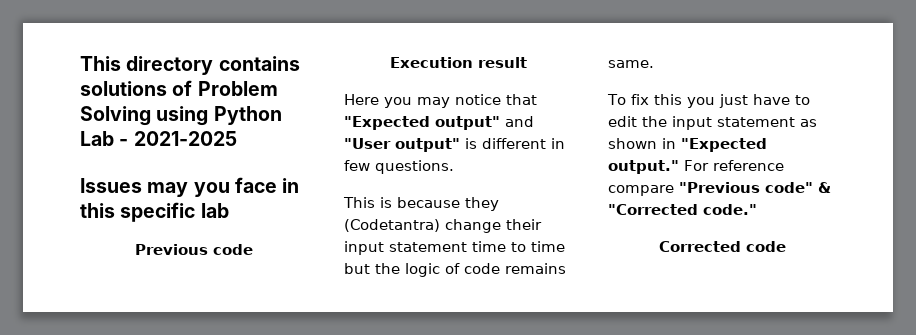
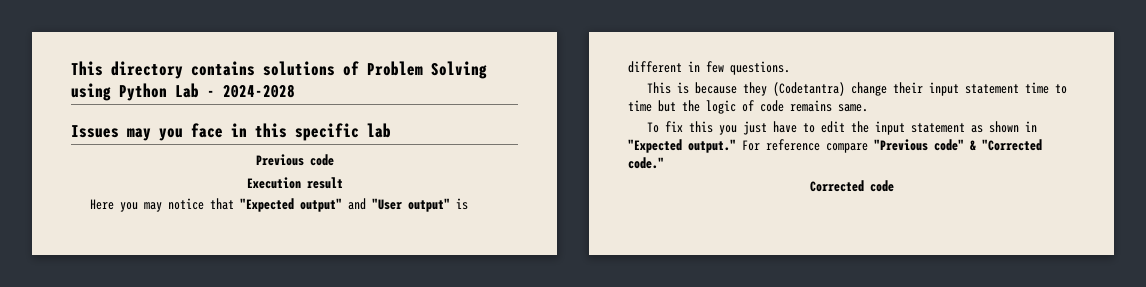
[133,131,237,146] 2021-2025 -> [223,84,295,98] 2024-2028

